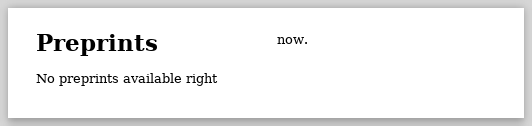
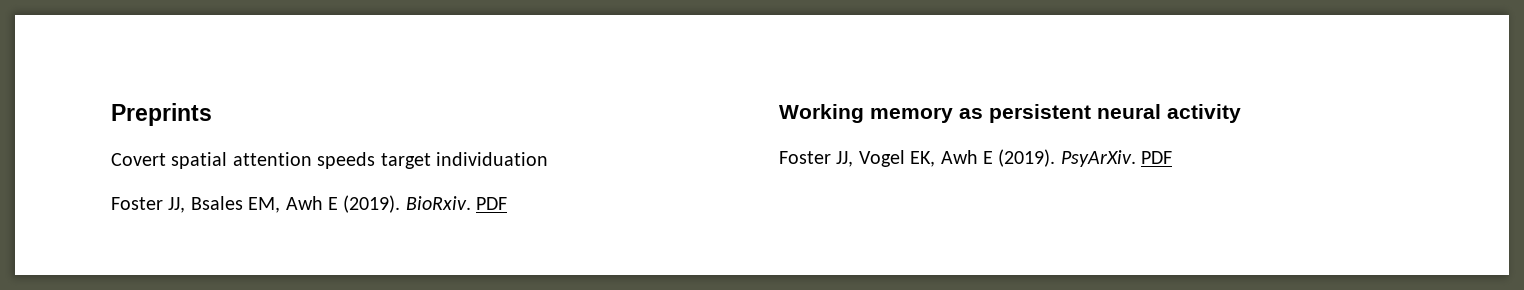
[36,73,218,86] [277,37,308,44] No preprints available right now. -> [111,152,548,169] [111,195,508,213] [779,104,1241,123] [779,149,1173,167] Covert spatial attention speeds target individuation // Foster JJ, Bsales EM, Awh E (2019). BioRxiv. PDF // Working memory as persistent neural activity // Foster JJ, Vogel EK, Awh E (2019). PsyArXiv. PDF

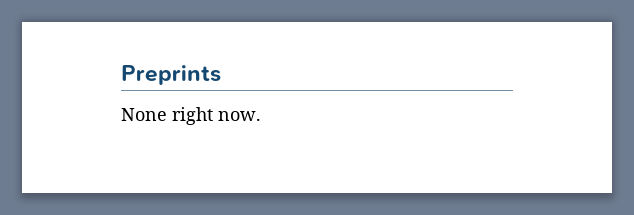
[111,152,548,169] [111,195,508,213] [779,104,1241,123] [779,149,1173,167] Covert spatial attention speeds target individuation // Foster JJ, Bsales EM, Awh E (2019). BioRxiv. PDF // Working memory as persistent neural activity // Foster JJ, Vogel EK, Awh E (2019). PsyArXiv. PDF -> [121,107,261,125] None right now.

